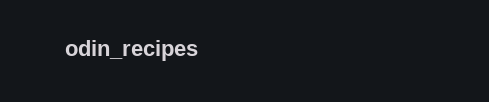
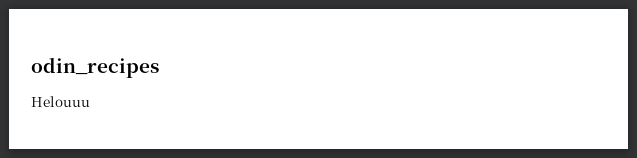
(198, 50) none -> [31,96,90,107] // Helouuu

